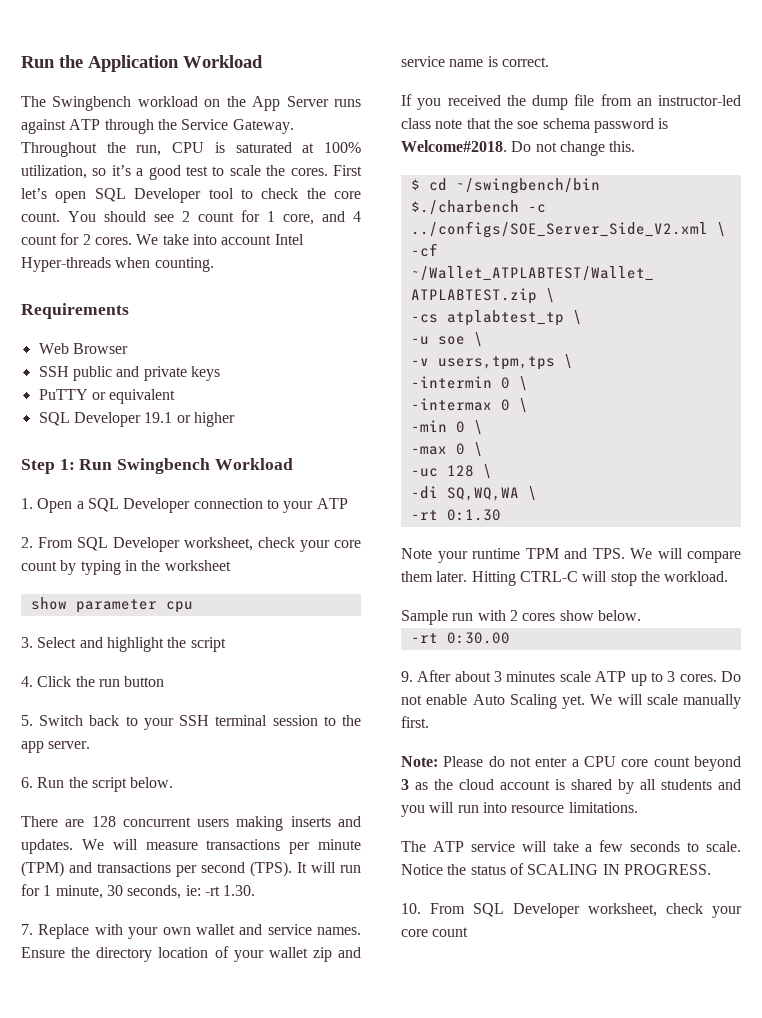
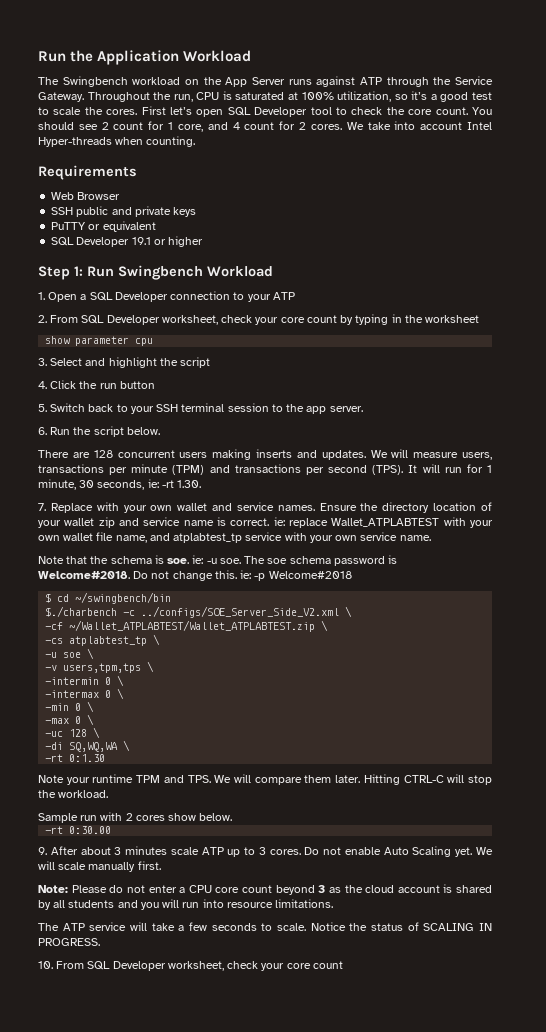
(198, 846) none -> [461,452,492,460] users,
[401,94,741,110] [401,118,513,129] // If you received the dump file from an instructor-led class note that the -> [273,517,493,528] [38,532,431,543] [38,555,266,564] ie: replace Wallet_ATPLABTEST with your own wallet file name, and atplabtest_tp service with your own service name. // Note that the schema is soe. ie: -u soe. The
(636, 146) none -> [240,570,352,581] ie: -p Welcome#2018

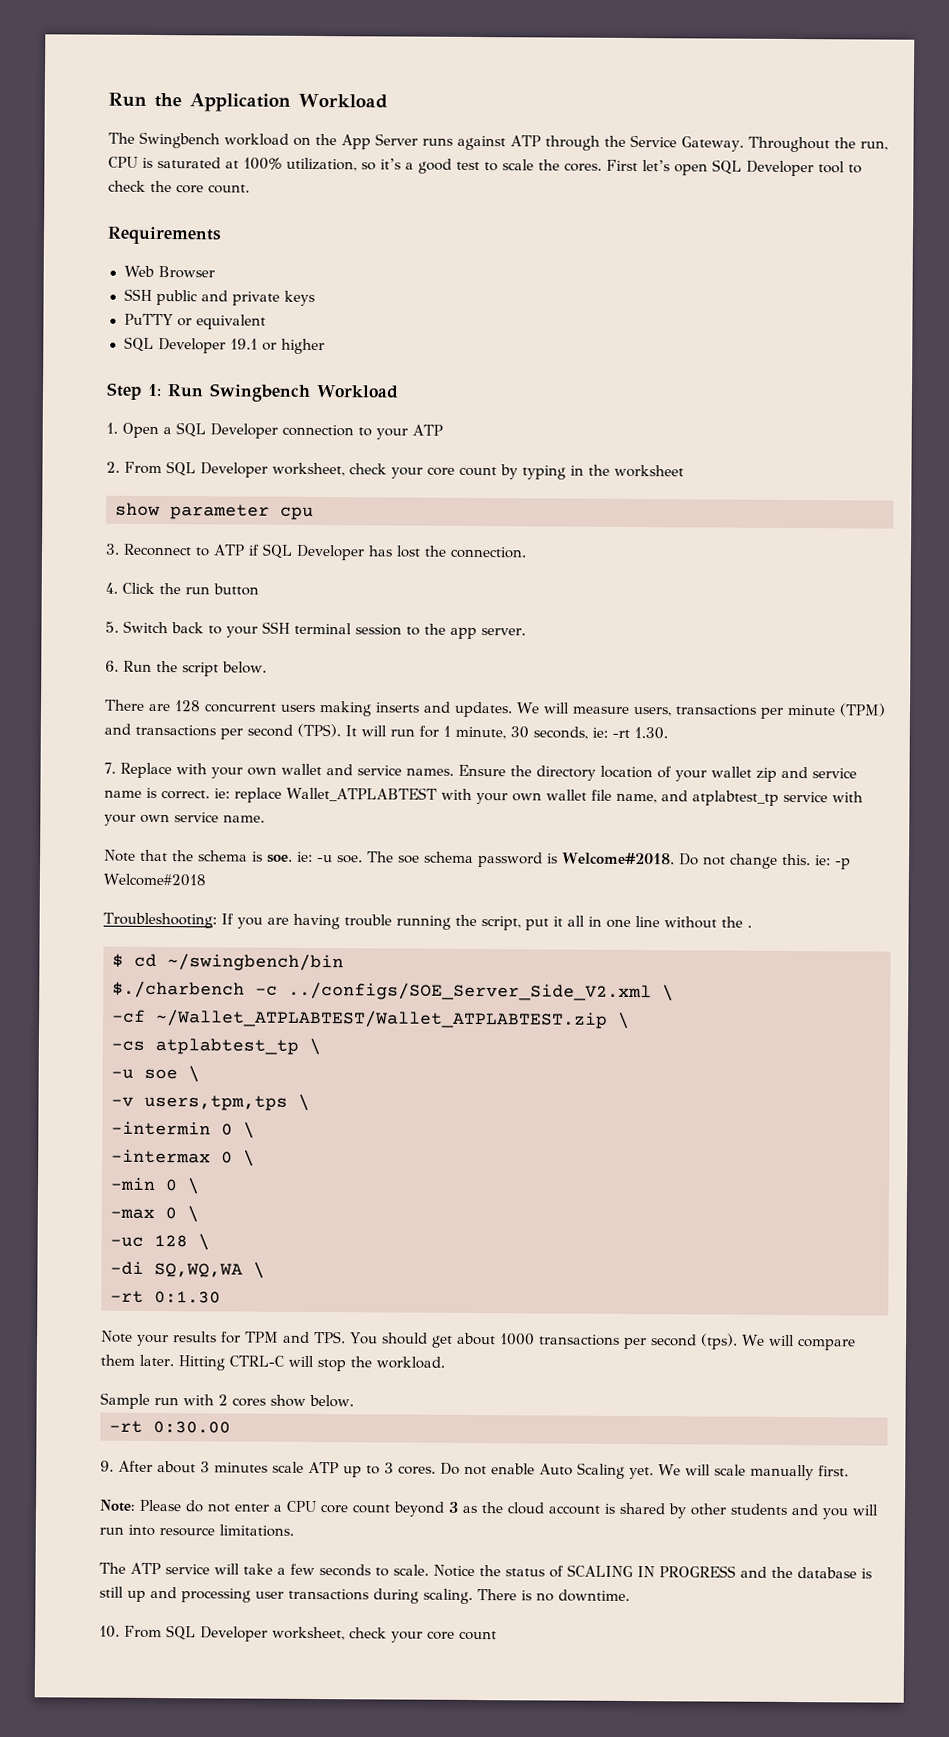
[471,107,492,115] [38,121,492,132] [38,136,196,147] You should see 2 count for 1 core, and 4 count for 2 cores. We take into account Intel Hyper-threads when counting. -> (250, 189) none
[50,357,211,368] Select and highlight the script -> [123,543,527,561] Reconnect to ATP if SQL Developer has lost the connection.
(352, 575) none -> [103,912,752,931] // Troubleshooting: If you are having trouble running the script, put it all in one line without the .
[92,774,134,783] runtime -> [173,1331,241,1344] results for
(211, 779) none -> [350,1332,738,1350] You should get about 1000 transactions per second (tps).
[53,900,66,908] all -> [690,1503,727,1516] other
[38,938,100,946] PROGRESS. -> [658,1565,872,1579] [99,1586,630,1605] PROGRESS and the database is still up and processing user transactions during scaling. There is no downtime.

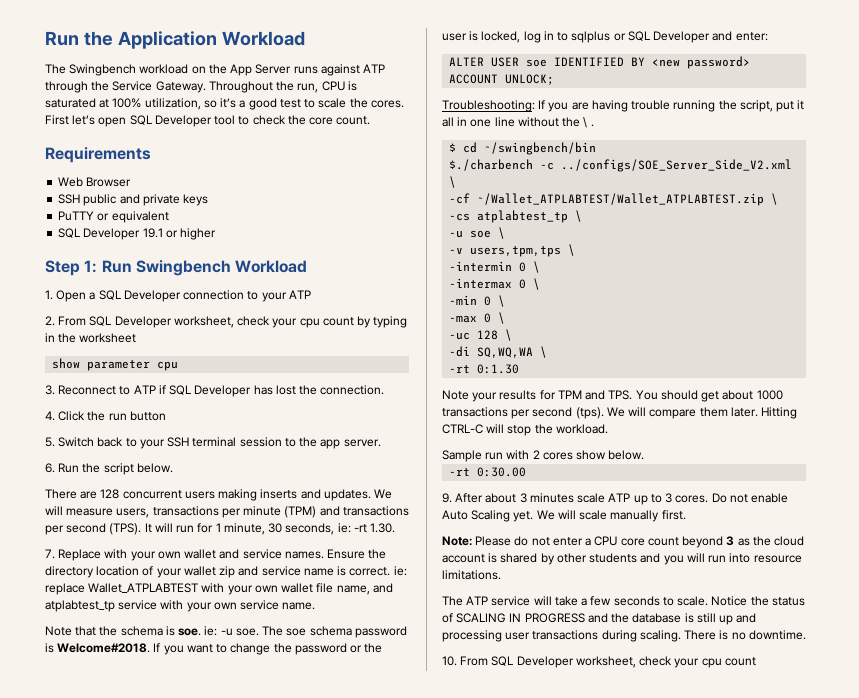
[427,466,455,476] core -> [299,318,320,328] cpu
[678,853,851,870] [103,873,206,887] Do not change this. ie: -p Welcome#2018 -> [153,643,383,655] [442,31,768,43] [449,56,751,69] [449,74,555,85] If you want to change the password or the user is locked, log in to sqlplus or SQL Developer and enter: // ALTER USER soe IDENTIFIED BY <new password> ACCOUNT UNLOCK;
(743, 922) none -> [583,117,588,128] \
[427,1630,455,1640] core -> [701,658,722,668] cpu

